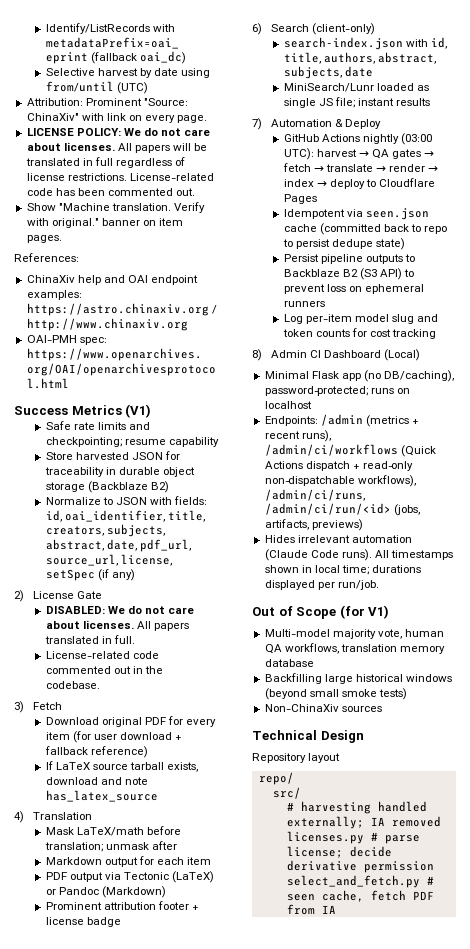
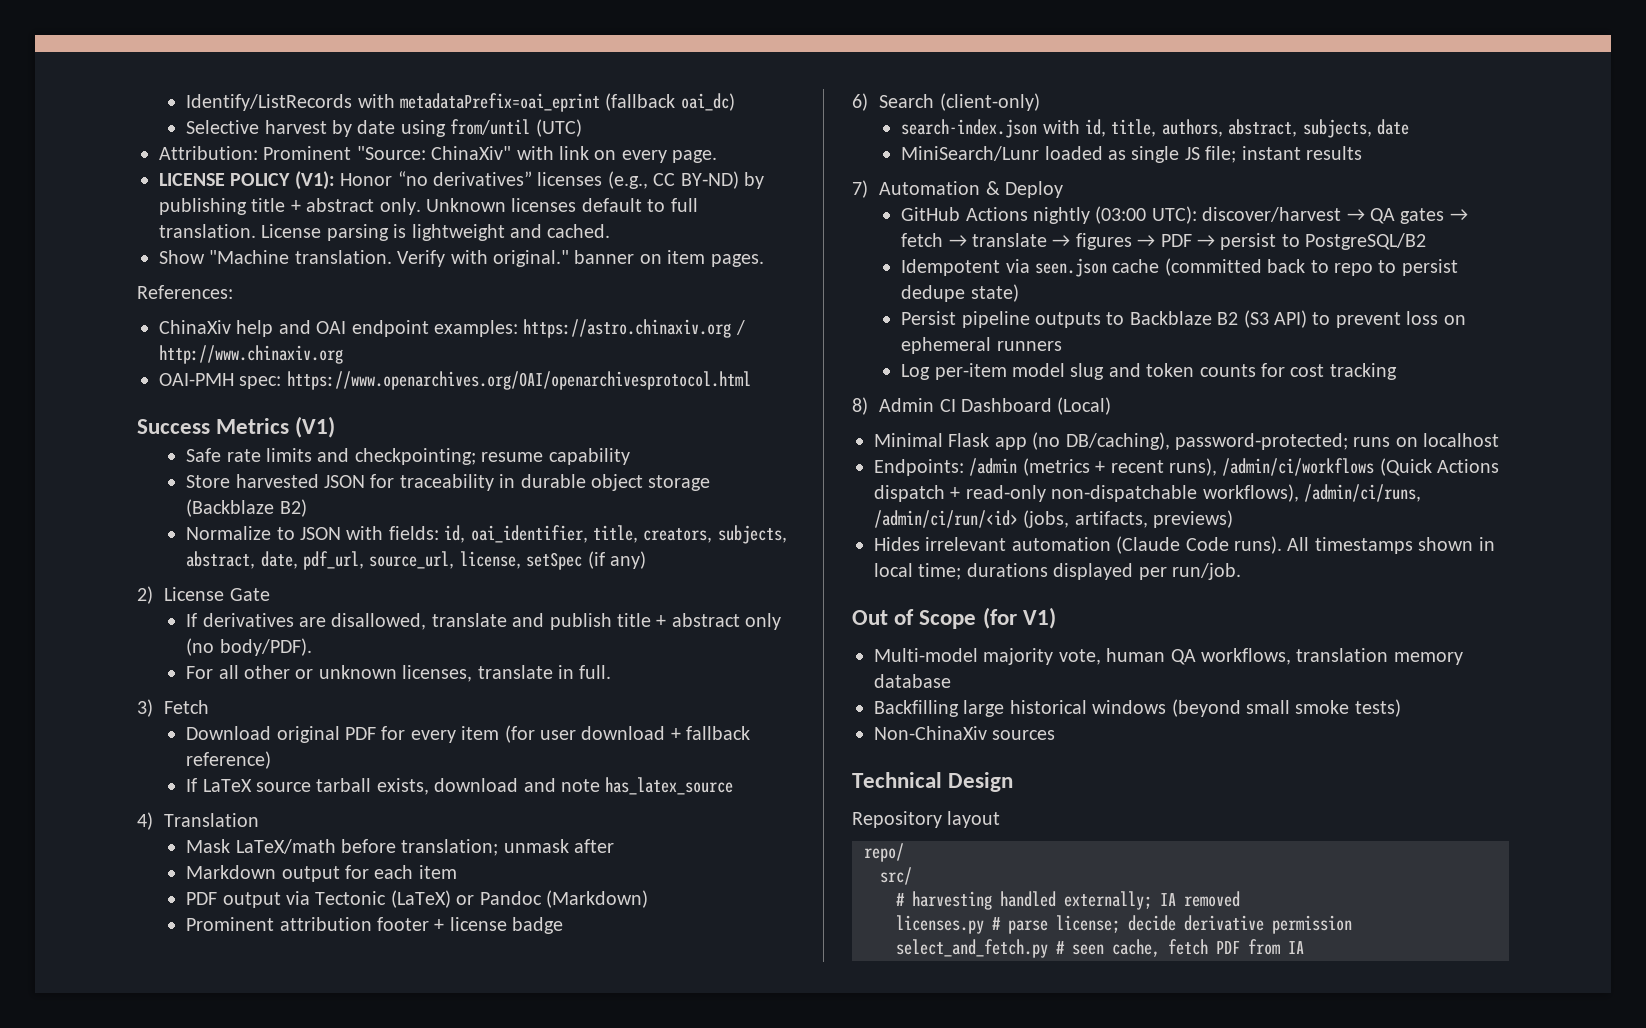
[76,128,211,136] [26,142,208,153] [25,157,186,168] [26,173,214,181] [26,188,196,196] POLICY: We do not care about licenses. All papers will be translated in full regardless of license restrictions. License-related code has been commented out. -> [230,171,764,190] [159,198,698,215] [159,224,611,241] POLICY (V1): Honor “no derivatives” licenses (e.g., CC BY‑ND) by publishing title + abstract only. Unknown licenses default to full translation. License parsing is lightweight and cached.
[45,606,195,614] [45,620,189,631] [44,635,135,644] [45,651,159,659] [45,666,163,674] [45,681,100,689] DISABLED: We do not care about licenses. All papers translated in full. // License-related code commented out in the codebase. -> [186,613,782,630] [186,638,312,656] [186,665,612,682] If derivatives are disallowed, translate and publish title + abstract only (no body/PDF). // For all other or unknown licenses, translate in full.
[316,149,357,157] harvest -> [1202,207,1342,222] discover/harvest
[389,164,439,172] [283,178,436,189] [283,194,317,204] render → index → deploy to Cloudflare Pages -> [1075,233,1427,250] figures → PDF → persist to PostgreSQL/B2

